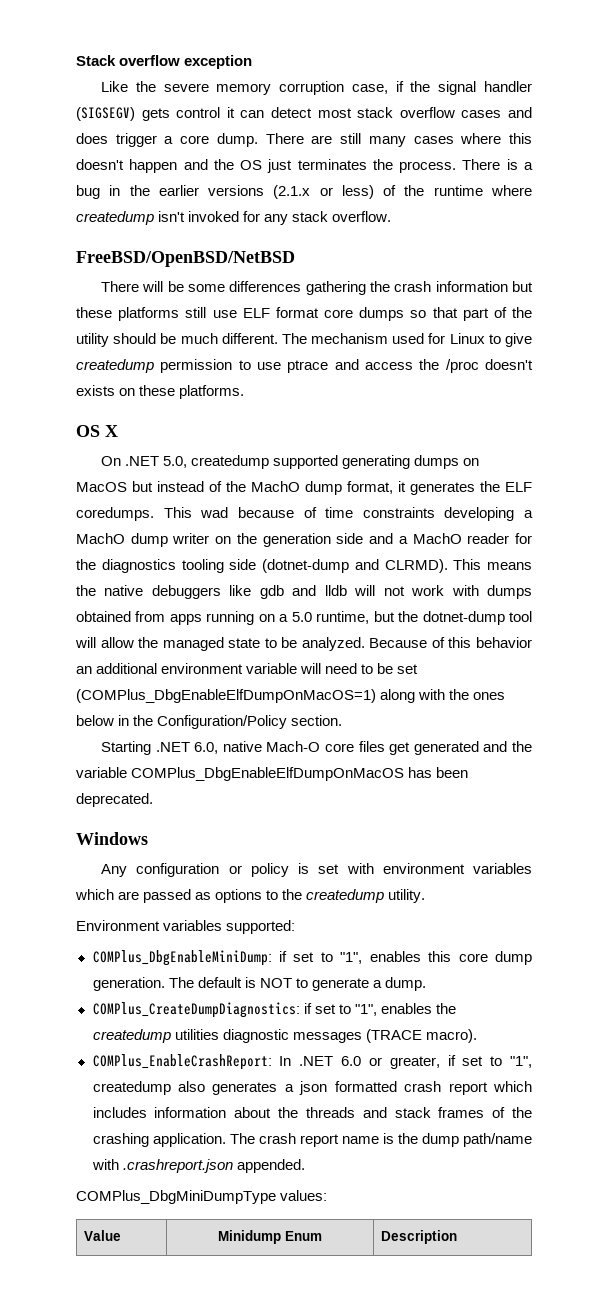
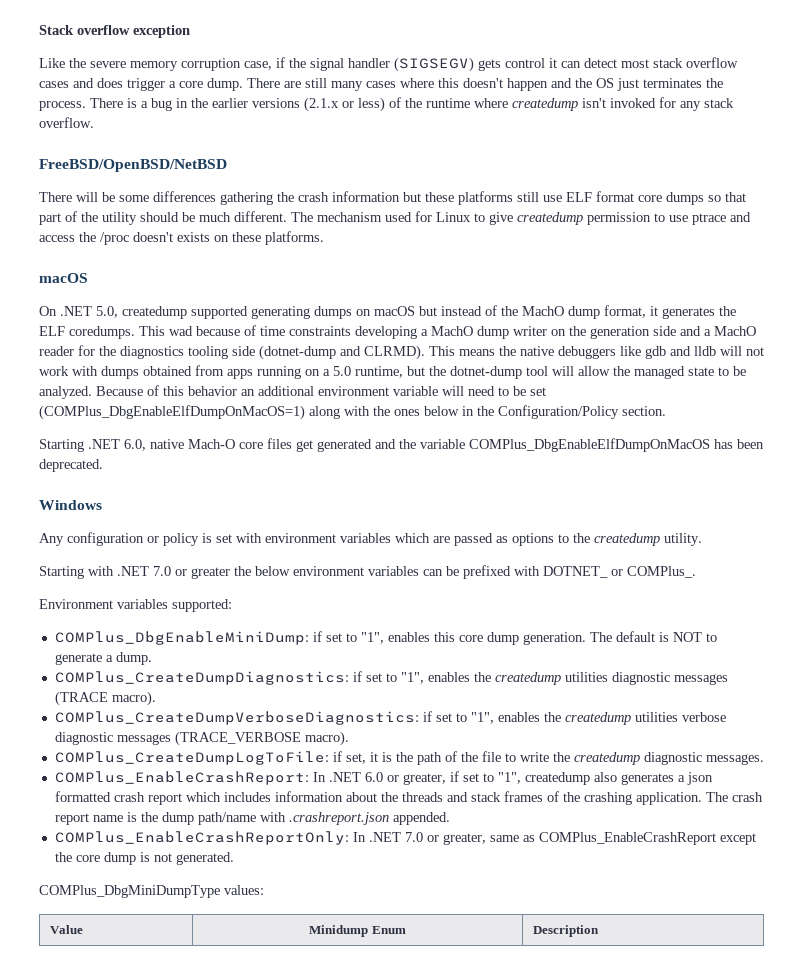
[76,425,118,437] OS X -> [39,273,88,283] macOS
[76,482,127,492] MacOS -> [374,306,415,316] macOS
(426, 896) none -> [39,565,696,579] // Starting with .NET 7.0 or greater the below environment variables can be prefixed with DOTNET_ or COMPlus_.
(477, 1036) none -> [54,711,726,725] [54,731,349,746] [54,751,764,765] // COMPlus_CreateDumpVerboseDiagnostics: if set to "1", enables the createdump utilities verbose diagnostic messages (TRACE_VERBOSE macro). // COMPlus_CreateDumpLogToFile: if set, it is the path of the file to write the createdump diagnostic messages.
(305, 1166) none -> [54,831,756,845] [54,852,234,865] // COMPlus_EnableCrashReportOnly: In .NET 7.0 or greater, same as COMPlus_EnableCrashReport except the core dump is not generated.

